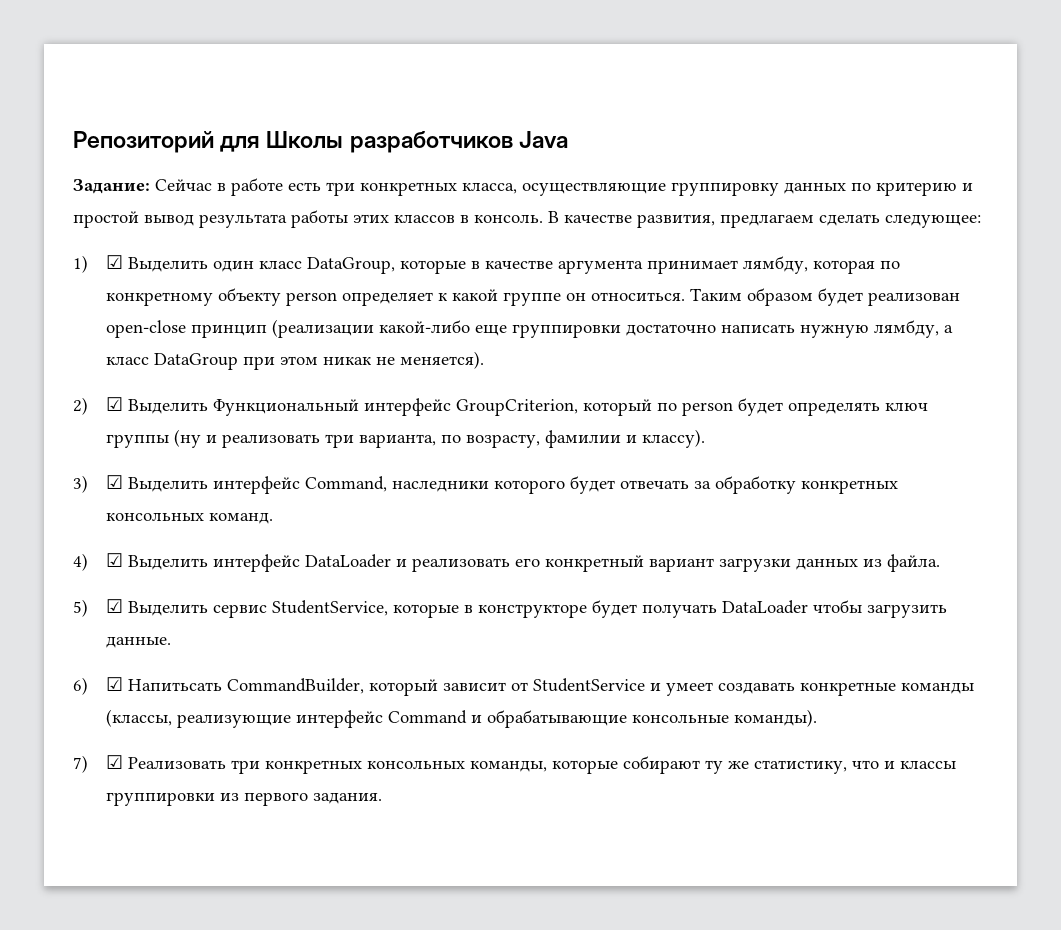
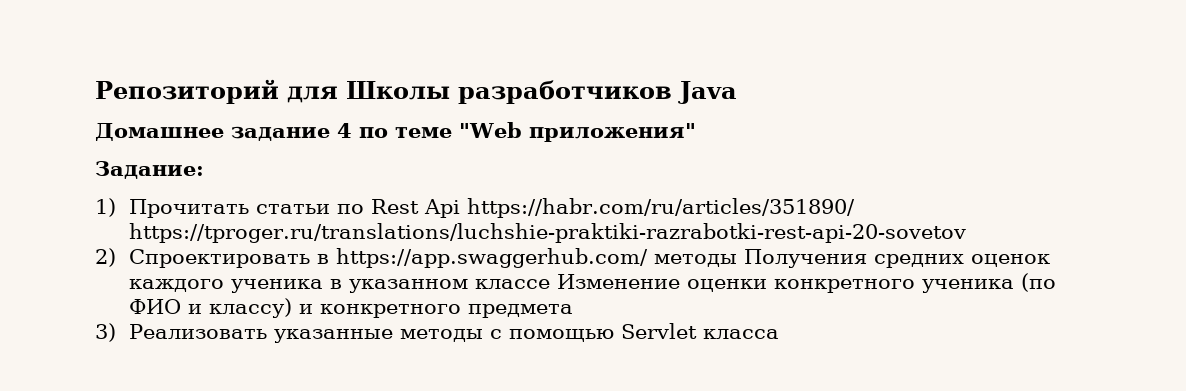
[73,178,973,196] [73,210,981,228] [73,255,900,274] [105,288,960,306] [105,319,953,338] [105,351,484,370] [73,397,928,416] [105,429,705,448] [73,475,898,494] [105,512,273,524] [73,553,940,572] [73,599,947,618] [105,636,171,648] [73,677,974,696] [105,709,817,728] [73,755,956,774] [105,792,382,806] Задание: Сейчас в работе есть три конкретных класса, осуществляющие группировку данных по критерию и простой вывод результата работы этих классов в консоль. В качестве развития, предлагаем сделать следующее: // 1) ☑ Выделить один класс DataGroup, которые в качестве аргумента принимает лямбду, которая по конкретному объекту person определяет к какой группе он относиться. Таким образом будет реализован open-close принцип (реализации какой-либо еще группировки достаточно написать нужную лямбду, а класс DataGroup при этом никак не меняется). // 2) ☑ Выделить Функциональный интерфейс GroupCriterion, который по person будет определять ключ группы (ну и реализовать три варианта, по возрасту, фамилии и классу). // 3) ☑ Выделить интерфейс Command, наследники которого будет отвечать за обработку конкретных консольных команд. // 4) ☑ Выделить интерфейс DataLoader и реализовать его конкретный вариант загрузки данных из файла. // 5) ☑ Выделить сервис StudentService, которые в конструкторе будет получать DataLoader чтобы загрузить данные. // 6) ☑ Напитьсать CommandBuilder, который зависит от StudentService и умеет создавать конкретные команды (классы, реализующие интерфейс Command и обрабатывающие консольные команды). // 7) ☑ Реализовать три конкретных консольных команды, которые собирают ту же статистику, что и классы группировки из первого задания. -> [95,122,696,142] [95,161,204,179] [95,198,855,218] [128,223,966,243] [95,248,1050,268] [128,273,1056,293] [128,298,573,318] [95,323,779,343] Домашнее задание 4 по теме "Web приложения" // Задание: // 1) Прочитать статьи по Rest Api https://habr.com/ru/articles/351890/ https://tproger.ru/translations/luchshie-praktiki-razrabotki-rest-api-20-sovetov // 2) Спроектировать в https://app.swaggerhub.com/ методы Получения средних оценок каждого ученика в указанном классе Изменение оценки конкретного ученика (по ФИО и классу) и конкретного предмета // 3) Реализовать указанные методы с помощью Servlet класса

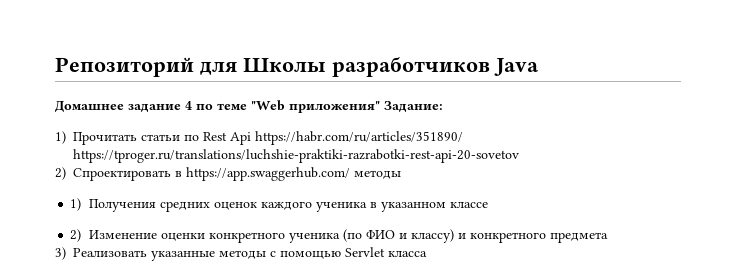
(696, 132) // -> (380, 107) none
(737, 260) none -> [70,198,82,211] // 1)
(550, 284) none -> [70,229,82,242] // 2)

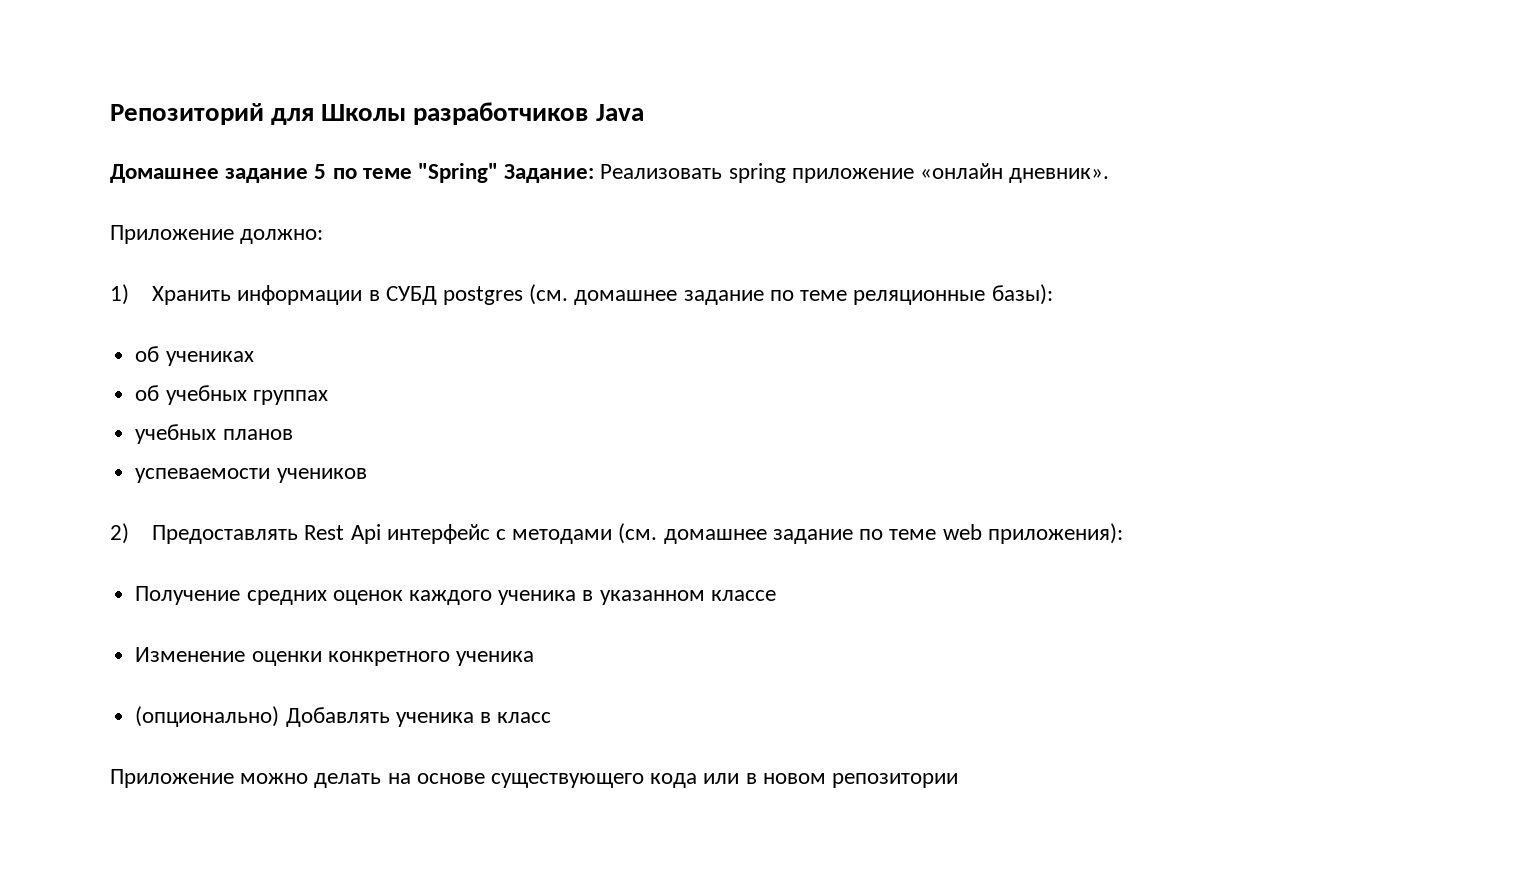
[185,100,380,113] 4 по теме "Web приложения" -> [314,163,499,183] 5 по теме "Spring"
[55,131,464,145] [73,149,520,163] [55,167,402,181] [70,198,156,212] // 1) Прочитать статьи по Rest Api https://habr.com/ru/articles/351890/ https://tproger.ru/translations/luchshie-praktiki-razrabotki-rest-api-20-sovetov // 2) Спроектировать в https://app.swaggerhub.com/ методы // 1) Получения -> [600,163,1110,183] [110,225,324,244] [110,284,1053,305] [135,346,254,366] [135,385,328,405] [135,424,293,444] [135,468,367,483] [110,523,1123,544] [135,586,241,605] Реализовать spring приложение «онлайн дневник». // Приложение должно: // 1) Хранить информации в СУБД postgres (см. домашнее задание по теме реляционные базы): // об учениках // об учебных группах // учебных планов // успеваемости учеников // 2) Предоставлять Rest Api интерфейс с методами (см. домашнее задание по теме web приложения): // Получение
[70,229,82,242] 2) -> (776, 595) none
[342,229,608,243] [55,247,428,261] (по ФИО и классу) и конкретного предмета // 3) Реализовать указанные методы с помощью Servlet класса -> [135,706,552,727] [110,769,959,788] // (опционально) Добавлять ученика в класс // Приложение можно делать на основе существующего кода или в новом репозитории

